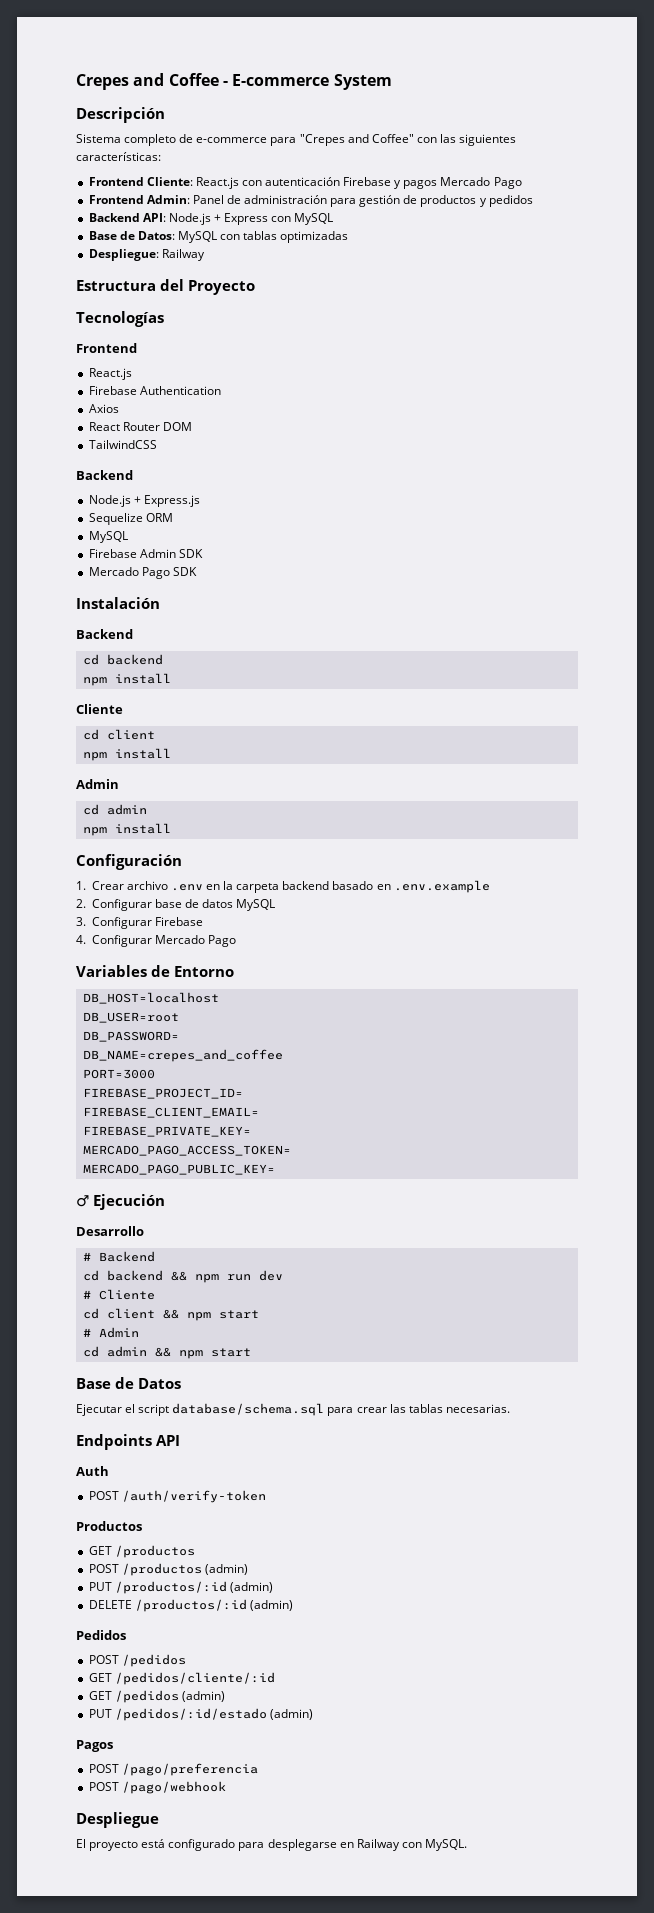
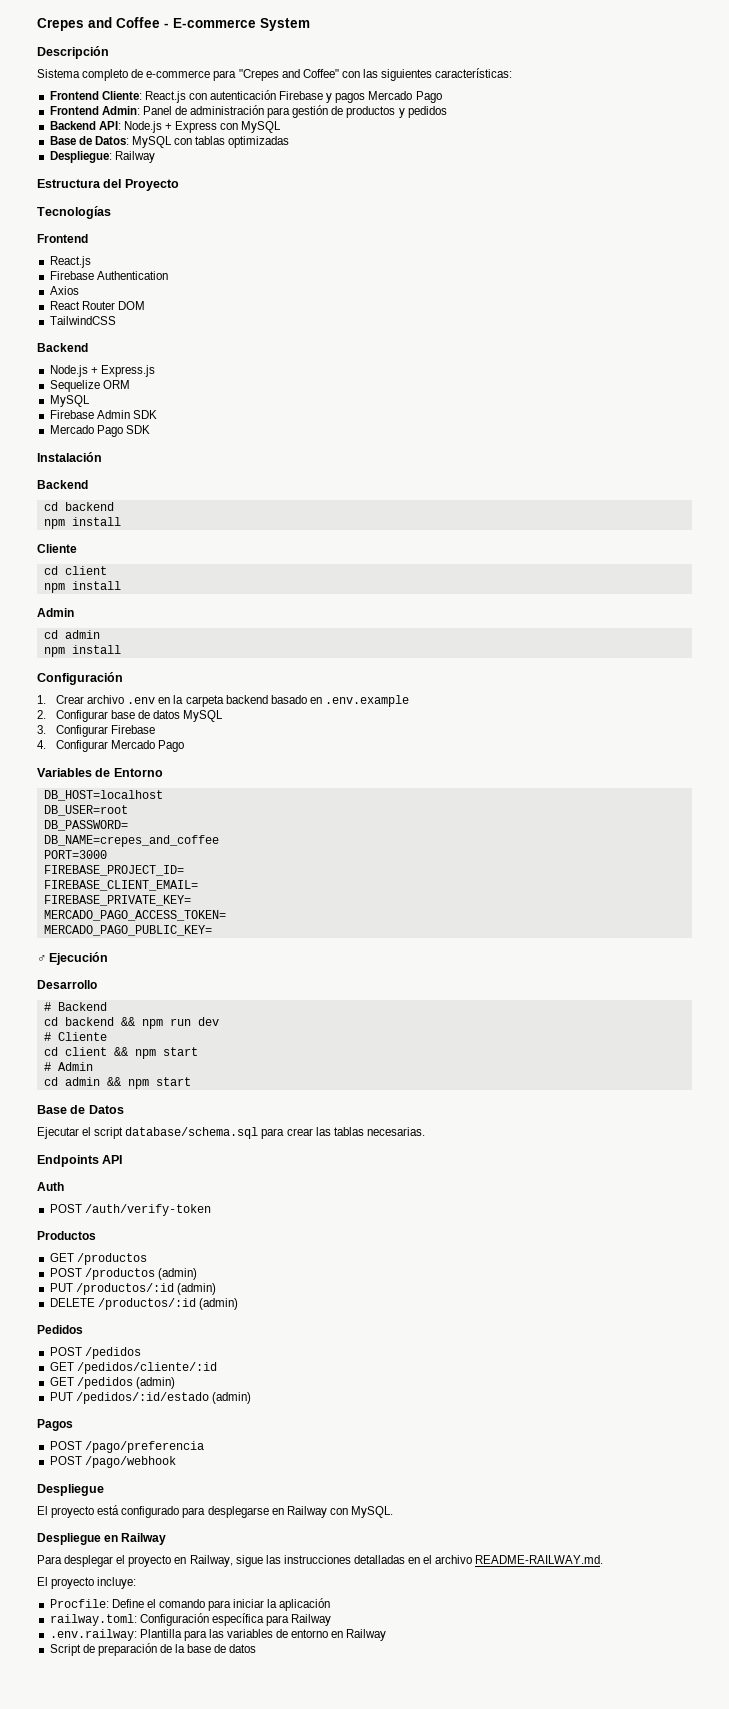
(467, 1845) none -> [37,1533,167,1545] [37,1555,604,1567] [37,1577,137,1589] [49,1598,331,1611] [49,1613,332,1626] [49,1629,387,1641] [49,1643,257,1656] // Despliegue en Railway // Para desplegar el proyecto en Railway, sigue las instrucciones detalladas en el archivo README-RAILWAY.md. // El proyecto incluye: // Procfile: Define el comando para iniciar la aplicación // railway.toml: Configuración específica para Railway // .env.railway: Plantilla para las variables de entorno en Railway // Script de preparación de la base de datos

